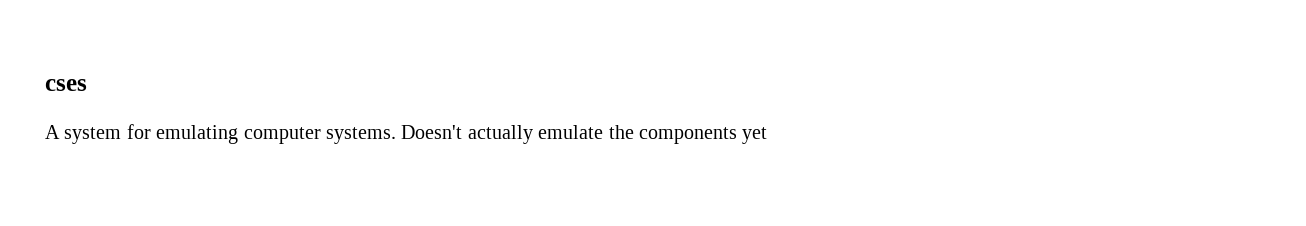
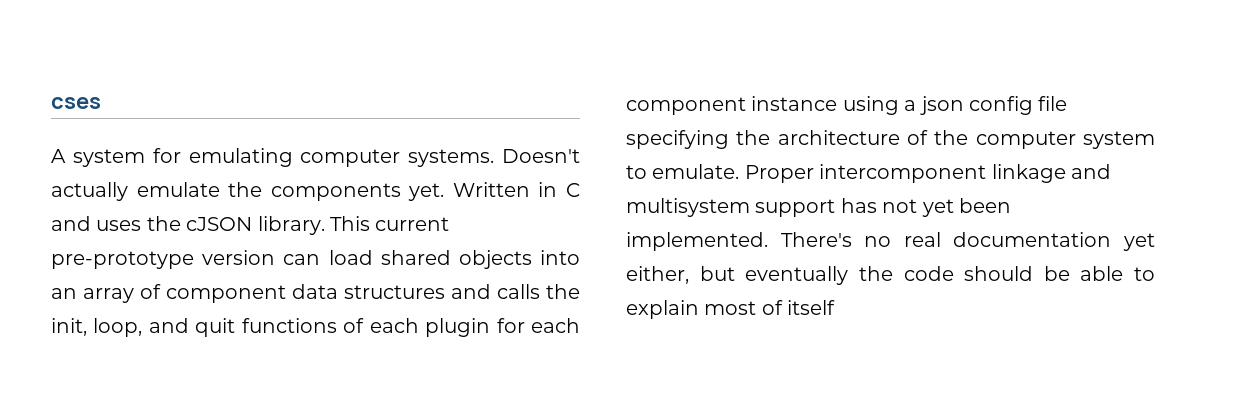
[742,127,768,144] yet -> [408,182,580,201] [51,216,450,235] [51,250,581,269] [51,284,580,303] [51,318,580,337] [626,96,1068,115] [626,130,1155,149] [626,164,1111,183] [626,198,1011,217] [626,232,1155,251] [626,266,1155,285] [626,300,836,319] yet. Written in C and uses the cJSON library. This current pre-prototype version can load shared objects into an array of component data structures and calls the init, loop, and quit functions of each plugin for each component instance using a json config file specifying the architecture of the computer system to emulate. Proper intercomponent linkage and multisystem support has not yet been implemented. There's no real documentation yet either, but eventually the code should be able to explain most of itself

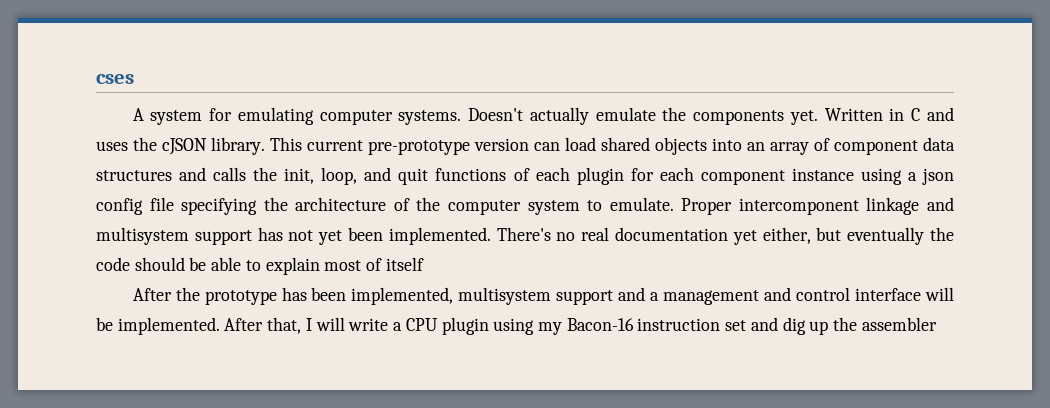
(836, 307) none -> [132,287,954,305] [96,317,937,335] // After the prototype has been implemented, multisystem support and a management and control interface will be implemented. After that, I will write a CPU plugin using my Bacon-16 instruction set and dig up the assembler

